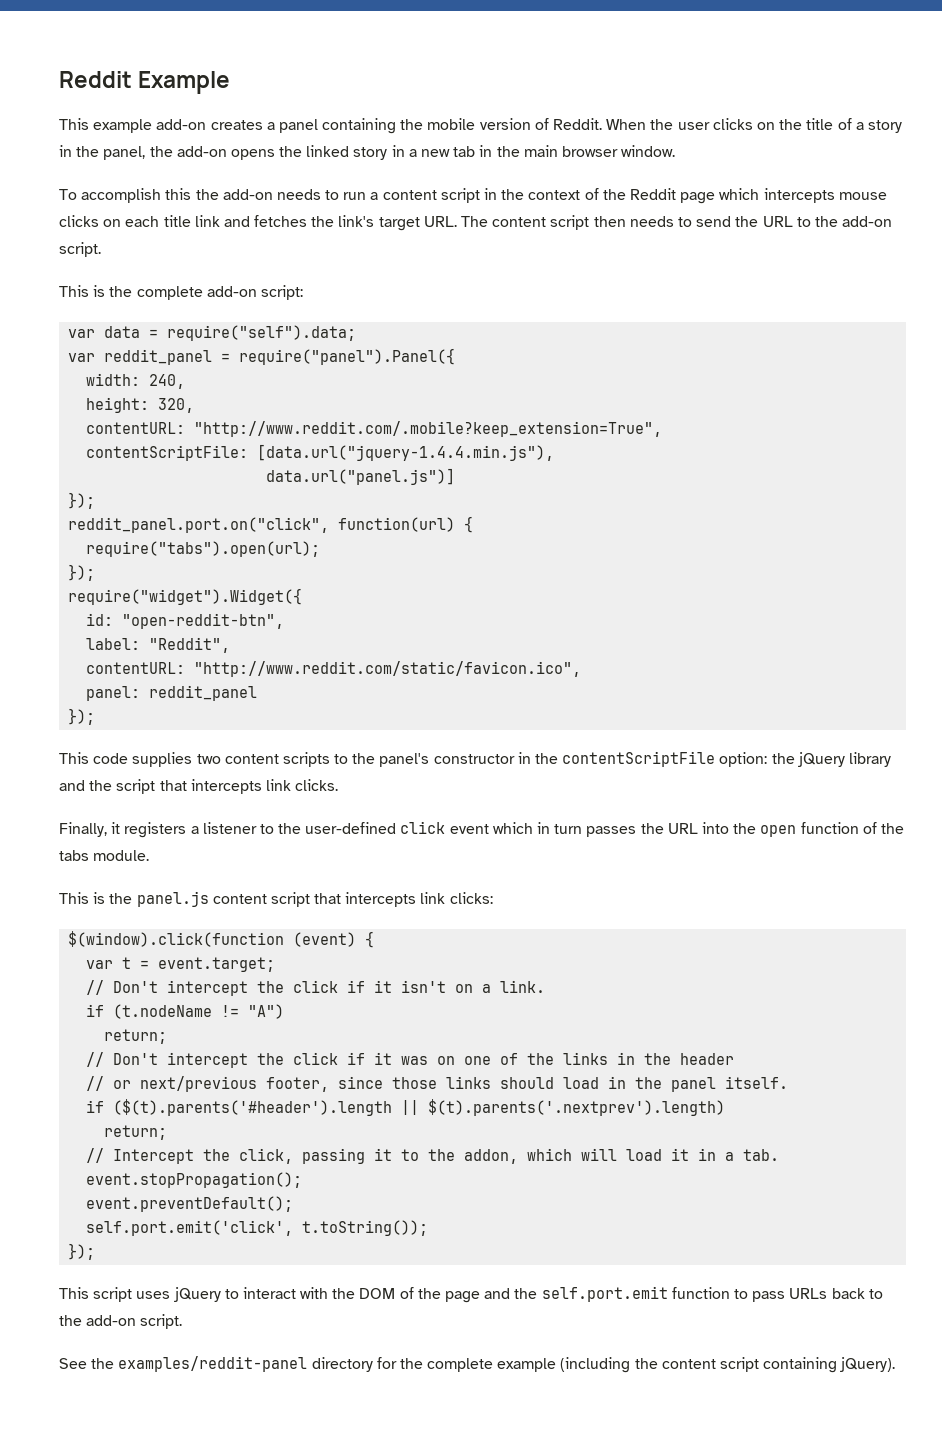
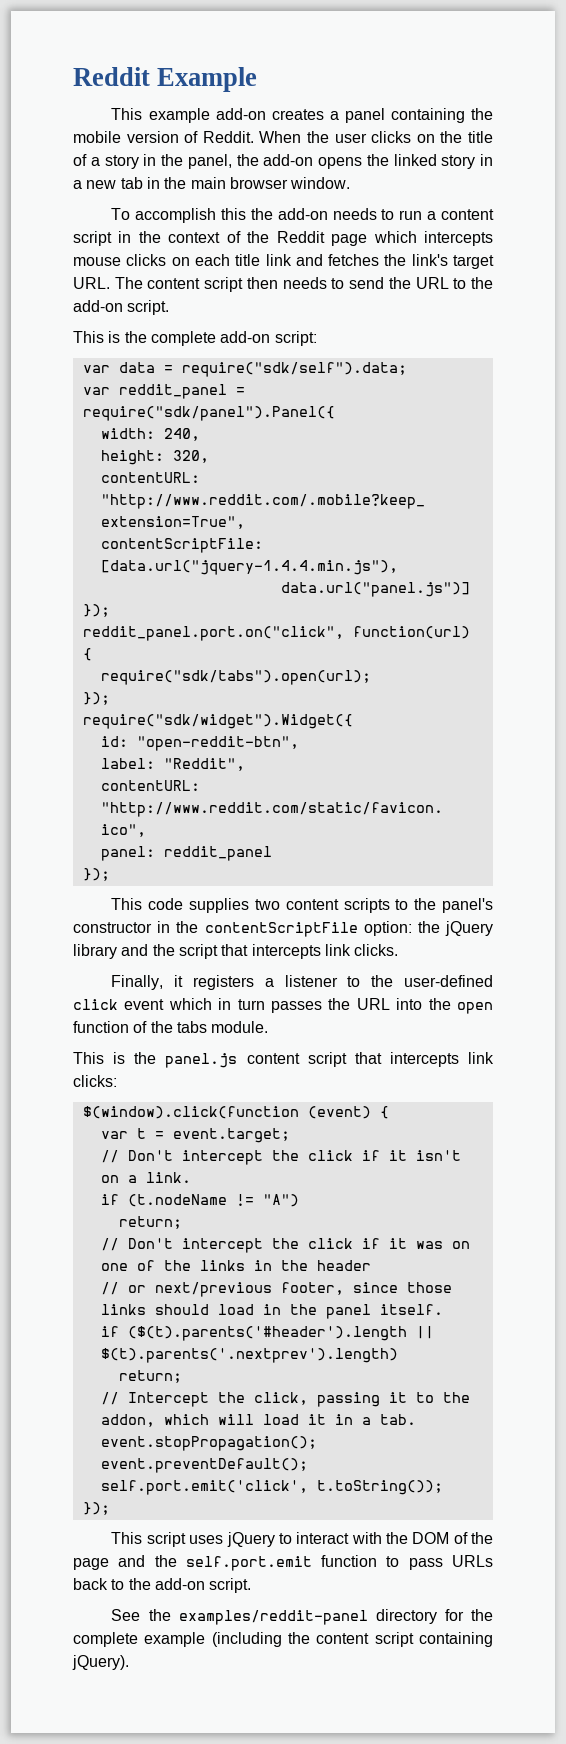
[167,325,357,341] require("self").data; -> [181,362,407,377] require("sdk/self").data;
[239,348,456,365] require("panel").Panel({ -> [82,406,335,421] require("sdk/panel").Panel({
[86,541,321,557] [68,564,96,581] [68,588,303,605] require("tabs").open(url); // }); // require("widget").Widget({ -> [100,670,371,685] [82,692,110,705] [82,714,353,729] require("sdk/tabs").open(url); // }); // require("sdk/widget").Widget({

